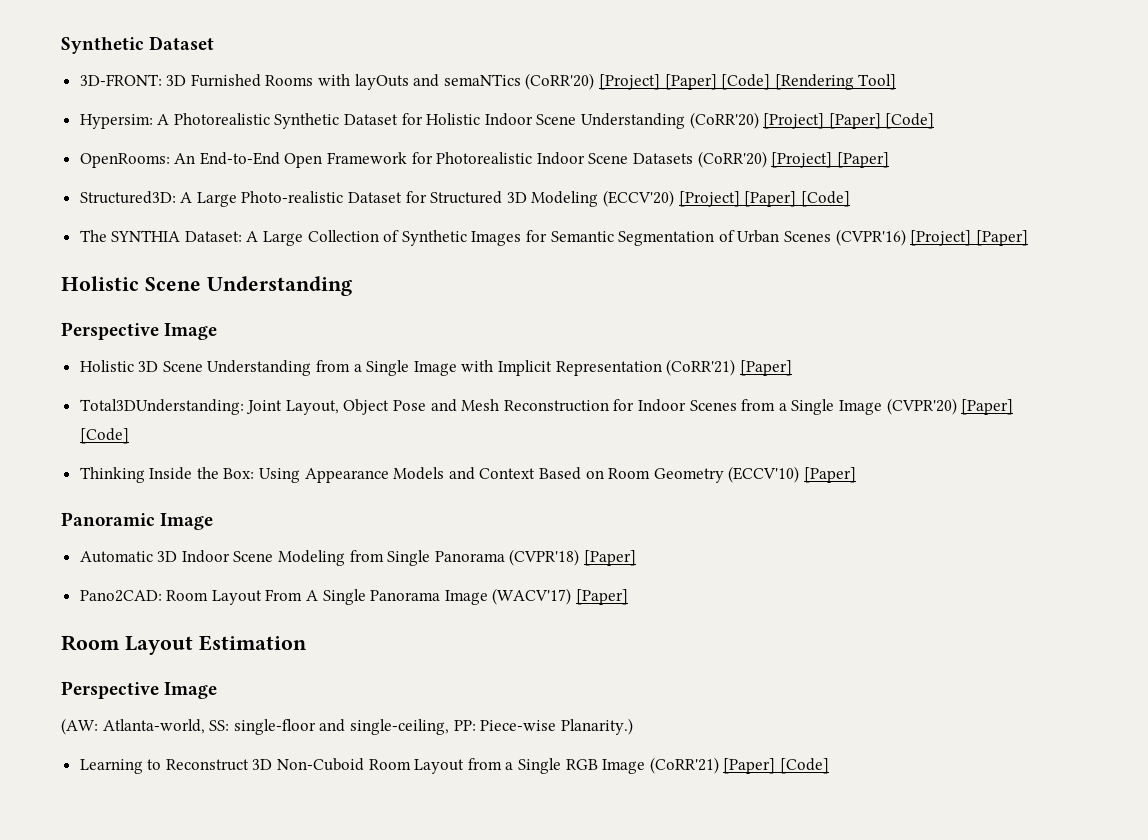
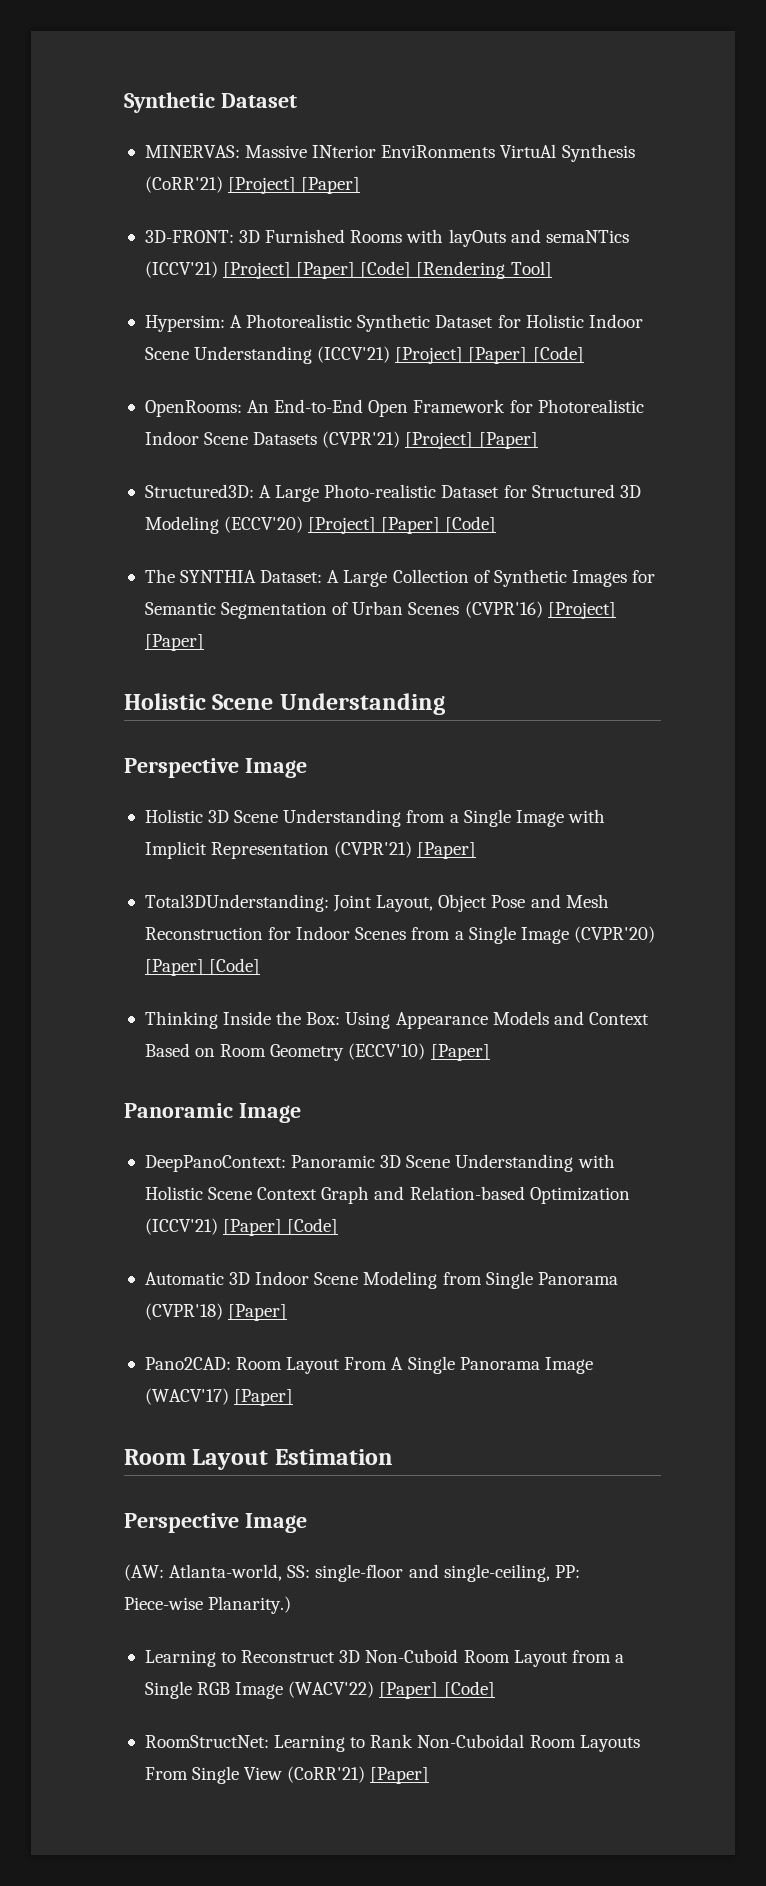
[61,36,215,54] Synthetic Dataset -> [124,92,297,113] [144,144,635,162] [144,176,361,194] Synthetic Dataset // MINERVAS: Massive INterior EnviRonments VirtuAl Synthesis (CoRR'21) [Project] [Paper]
[525,73,595,90] (CoRR'20) -> [144,261,218,278] (ICCV'21)
[689,112,759,129] (CoRR'20) -> [317,346,391,363] (ICCV'21)
[697,151,767,168] (CoRR'20) -> [322,431,401,448] (CVPR'21)
[666,359,736,376] (CoRR'21) -> [334,841,413,858] (CVPR'21)
(214, 521) none -> [144,1154,615,1172] [144,1186,630,1204] [144,1218,339,1236] // DeepPanoContext: Panoramic 3D Scene Understanding with Holistic Scene Context Graph and Relation-based Optimization (ICCV'21) [Paper] [Code]
[649,757,829,774] (CoRR'21) [Paper] [Code] -> [288,1681,495,1699] [144,1734,640,1752] [144,1766,430,1784] (WACV'22) [Paper] [Code] // RoomStructNet: Learning to Rank Non-Cuboidal Room Layouts From Single View (CoRR'21) [Paper]

